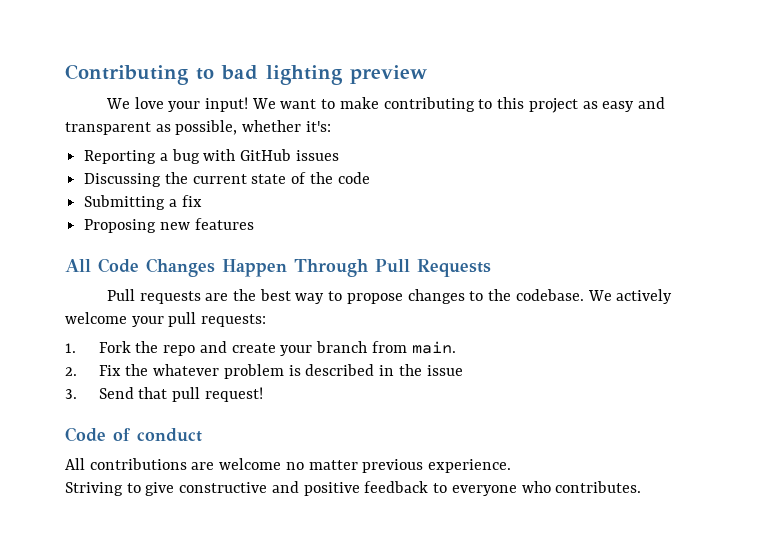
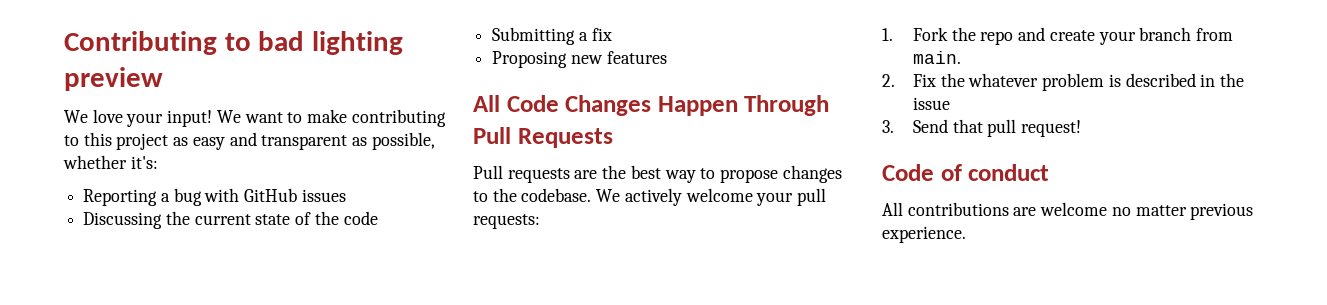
[65,481,642,496] // Striving to give constructive and positive feedback to everyone who contributes. -> (966, 234) none

